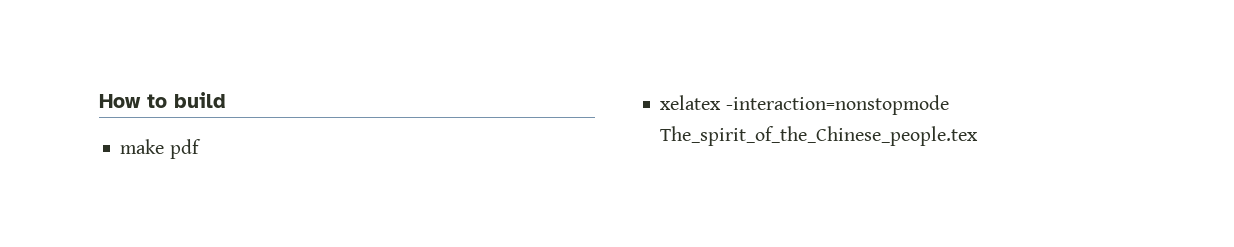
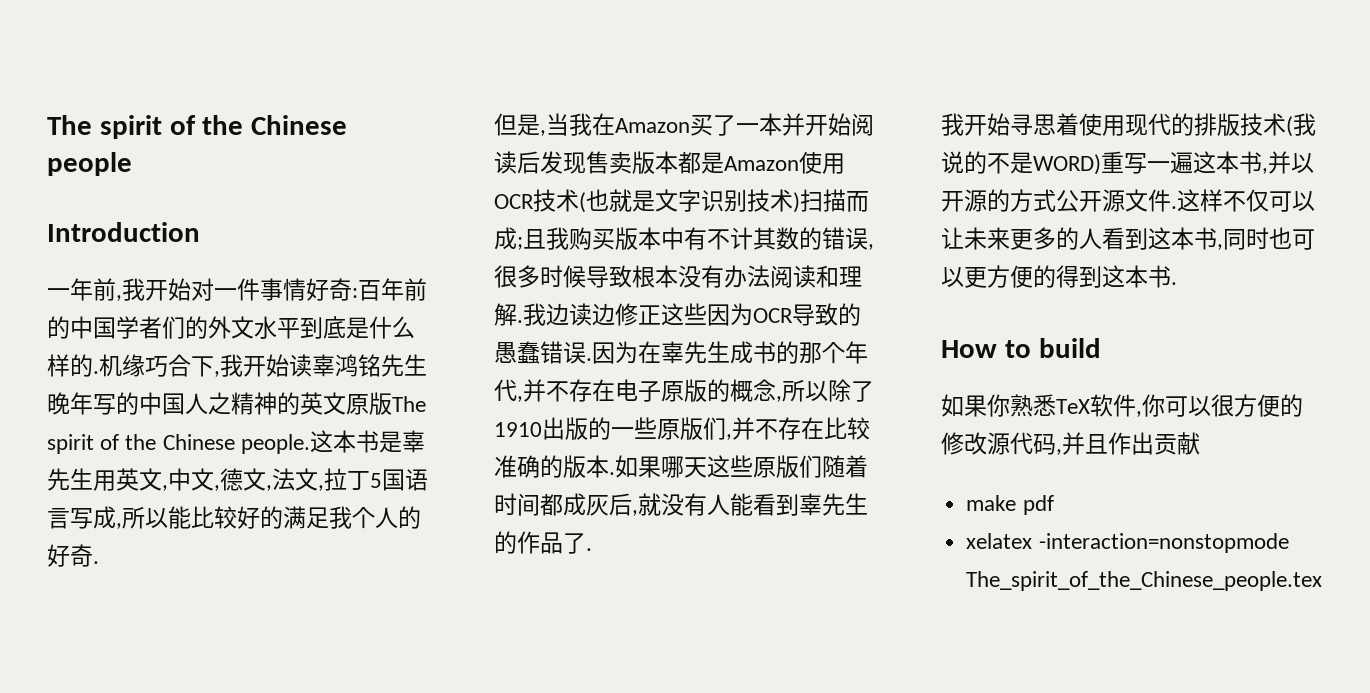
[99,92,226,108] How to build -> [47,115,348,139] [47,152,132,176] [47,222,200,242] [47,278,427,301] [47,316,415,339] [47,354,427,377] [47,392,426,415] [47,430,425,454] [47,468,428,491] [47,506,421,529] [47,544,99,567] [494,113,874,136] [494,151,845,174] [494,189,869,213] [494,227,874,250] [494,265,862,288] [494,303,861,326] [494,341,868,364] [494,379,874,402] [494,417,870,440] [494,455,868,478] [494,493,868,516] [494,531,592,554] [941,113,1316,137] [941,151,1314,175] [941,189,1315,212] [941,227,1315,250] [941,265,1177,288] [941,338,1101,358] [941,394,1303,417] [941,432,1200,455] The spirit of the Chinese people // Introduction // 一年前,我开始对一件事情好奇:百年前的中国学者们的外文水平到底是什么样的.机缘巧合下,我开始读辜鸿铭先生晚年写的中国人之精神的英文原版The spirit of the Chinese people.这本书是辜先生用英文,中文,德文,法文,拉丁5国语言写成,所以能比较好的满足我个人的好奇. // 但是,当我在Amazon买了一本并开始阅读后发现售卖版本都是Amazon使用OCR技术(也就是文字识别技术)扫描而成;且我购买版本中有不计其数的错误,很多时候导致根本没有办法阅读和理解.我边读边修正这些因为OCR导致的愚蠢错误.因为在辜先生成书的那个年代,并不存在电子原版的概念,所以除了1910出版的一些原版们,并不存在比较准确的版本.如果哪天这些原版们随着时间都成灰后,就没有人能看到辜先生的作品了. // 我开始寻思着使用现代的排版技术(我说的不是WORD)重写一遍这本书,并以开源的方式公开源文件.这样不仅可以让未来更多的人看到这本书,同时也可以更方便的得到这本书. // How to build // 如果你熟悉TeX软件,你可以很方便的修改源代码,并且作出贡献

